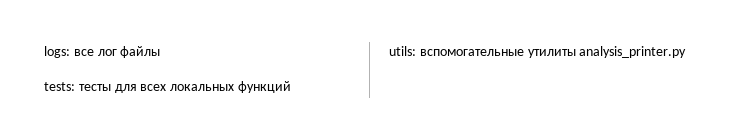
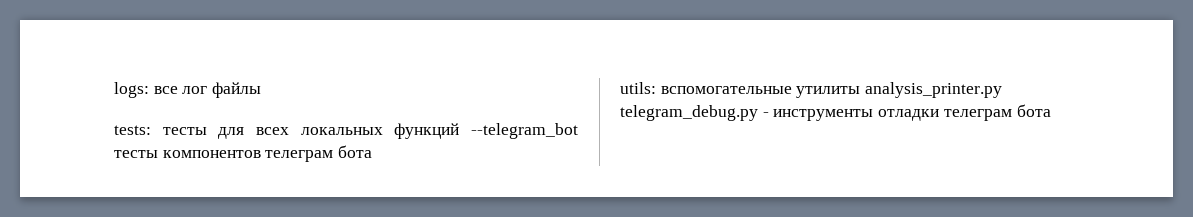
(291, 87) none -> [471,123,579,139] [114,145,373,162] --telegram_bot тесты компонентов телеграм бота
(687, 52) none -> [620,104,1051,121] telegram_debug.py - инструменты отладки телеграм бота

